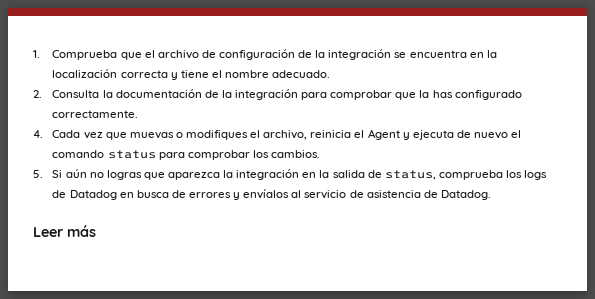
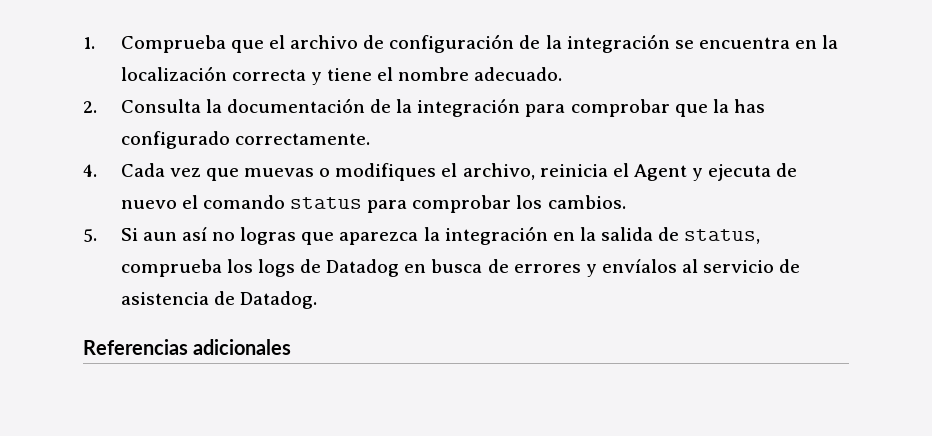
[65,169,87,178] aún -> [142,227,207,241] aun así
[33,225,96,237] Leer más -> [83,339,292,355] Referencias adicionales

